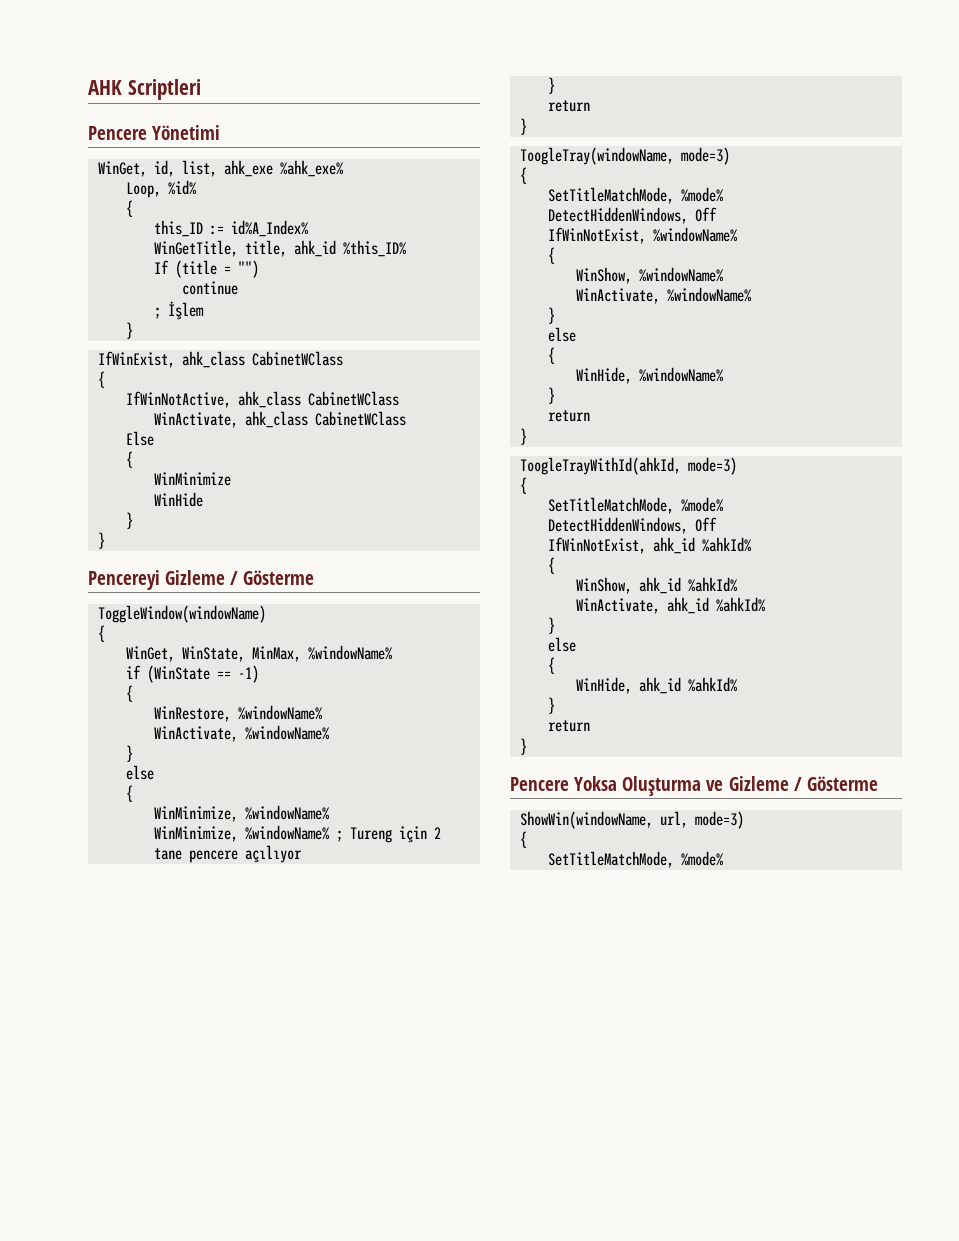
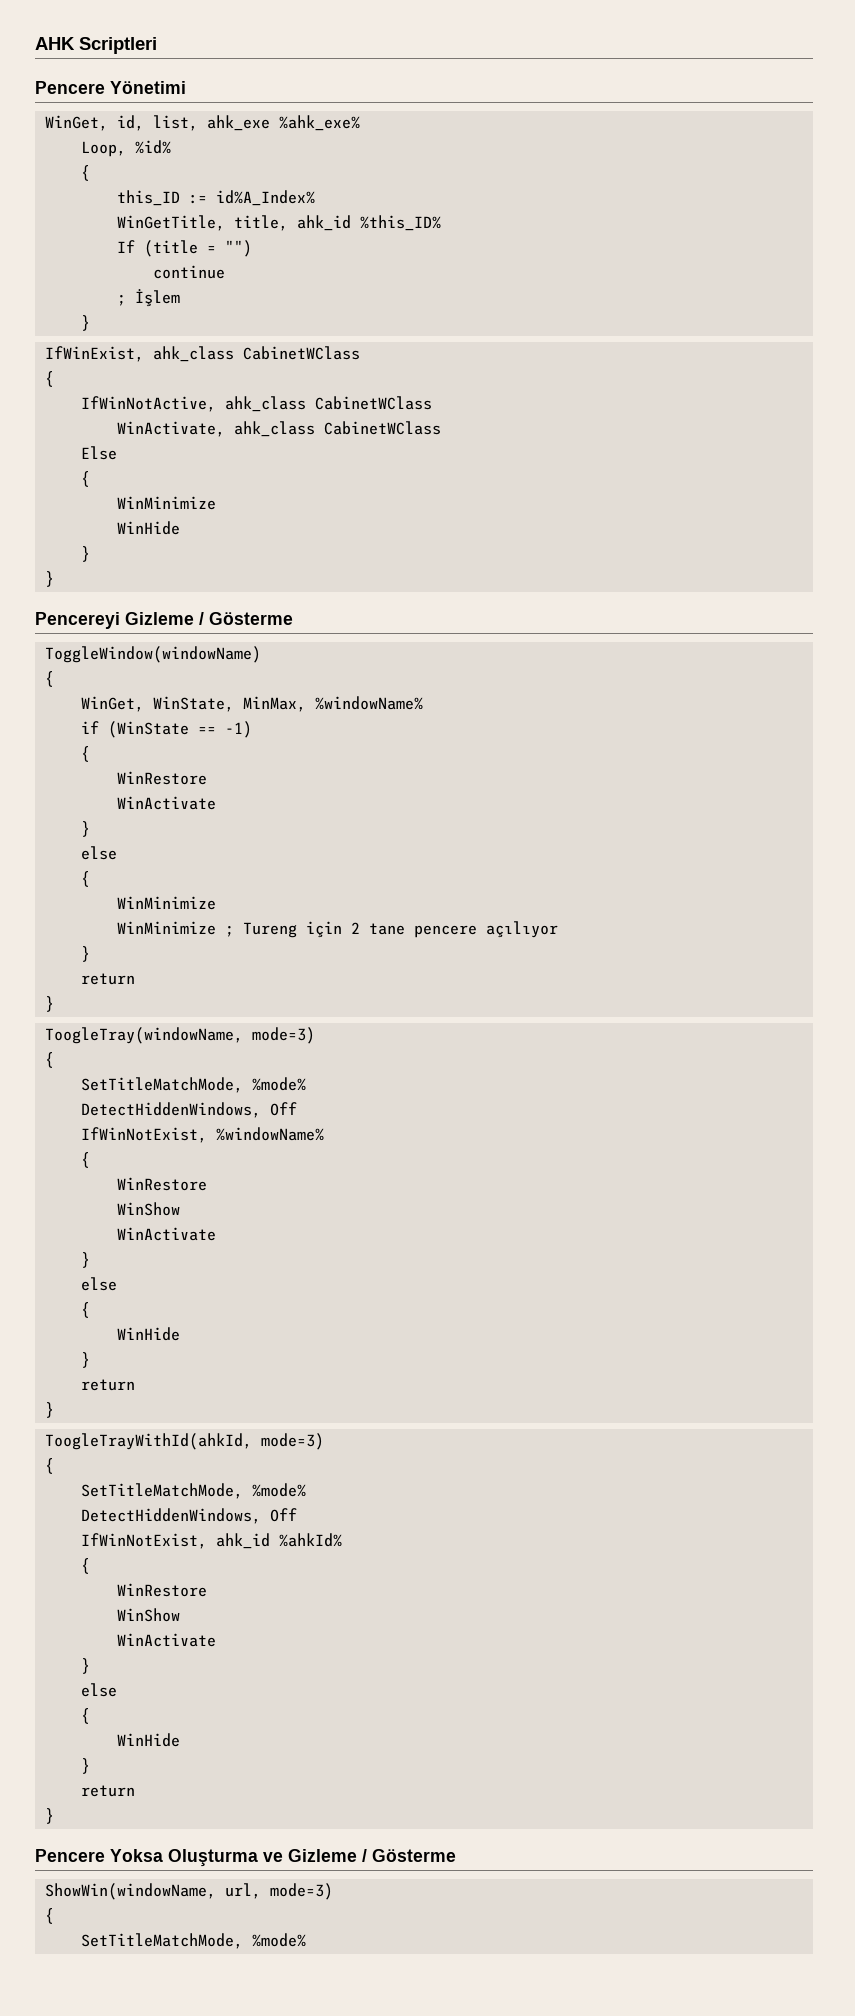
[153,705,322,722] [153,725,329,742] [125,745,133,762] [125,765,154,780] [125,785,133,802] [153,805,329,822] [153,825,329,842] WinRestore, %windowName% // WinActivate, %windowName% // } // else // { // WinMinimize, %windowName% // WinMinimize, %windowName% -> [117,771,208,785] [117,796,217,810] [81,821,91,837] [81,846,118,860] [81,871,91,887] [117,896,217,910] [117,921,217,935] WinRestore // WinActivate // } // else // { // WinMinimize // WinMinimize
[575,267,723,284] [575,287,751,304] [547,307,555,324] [547,327,576,342] [547,347,555,364] [575,367,723,384] WinShow, %windowName% // WinActivate, %windowName% // } // else // { // WinHide, %windowName% -> [117,1177,208,1191] [117,1202,181,1216] [117,1227,217,1241] [81,1252,91,1268] [81,1277,118,1291] [81,1302,91,1318] [117,1327,181,1341] WinRestore // WinShow // WinActivate // } // else // { // WinHide
[575,577,737,594] [575,597,765,614] [547,617,555,634] [547,637,576,652] [547,657,555,674] [575,677,737,694] WinShow, ahk_id %ahkId% // WinActivate, ahk_id %ahkId% // } // else // { // WinHide, ahk_id %ahkId% -> [117,1583,208,1597] [117,1608,181,1622] [117,1633,217,1647] [81,1658,91,1674] [81,1683,118,1697] [81,1708,91,1724] [117,1733,181,1747] WinRestore // WinShow // WinActivate // } // else // { // WinHide

